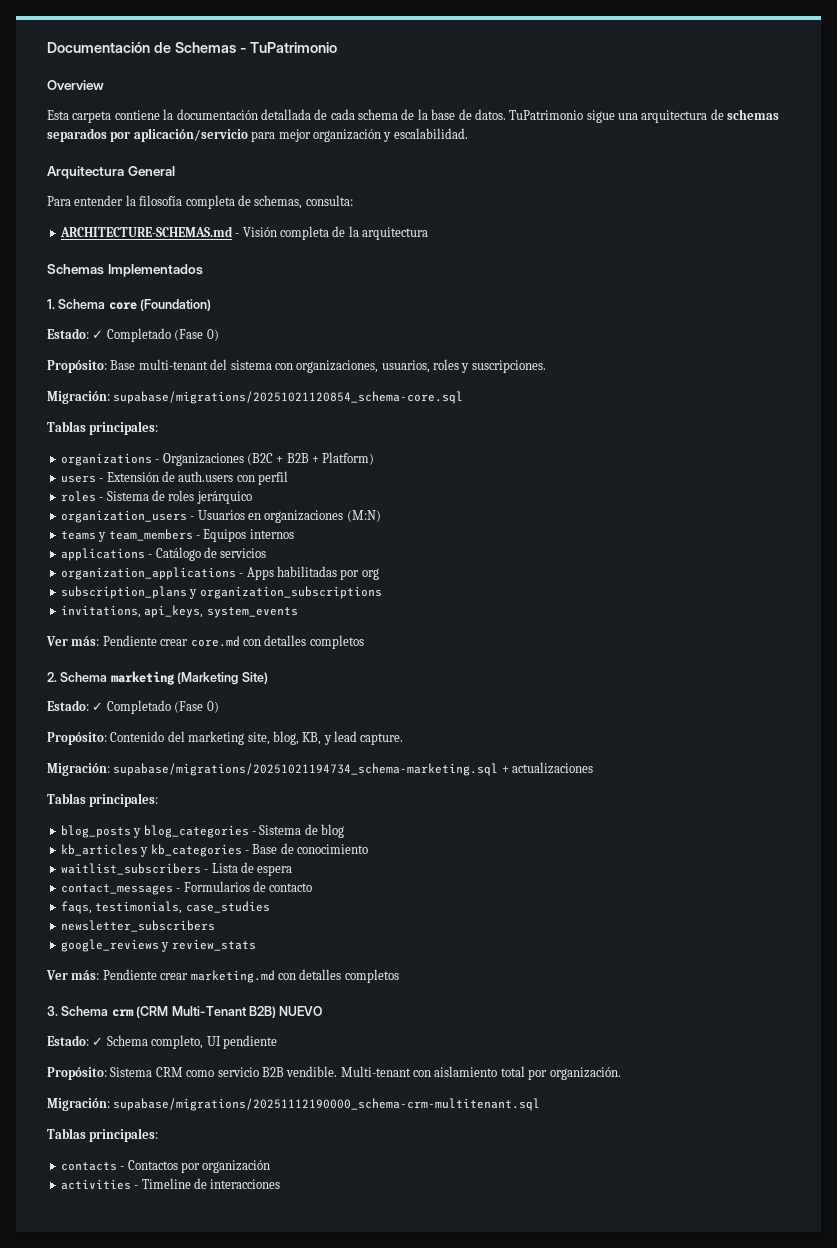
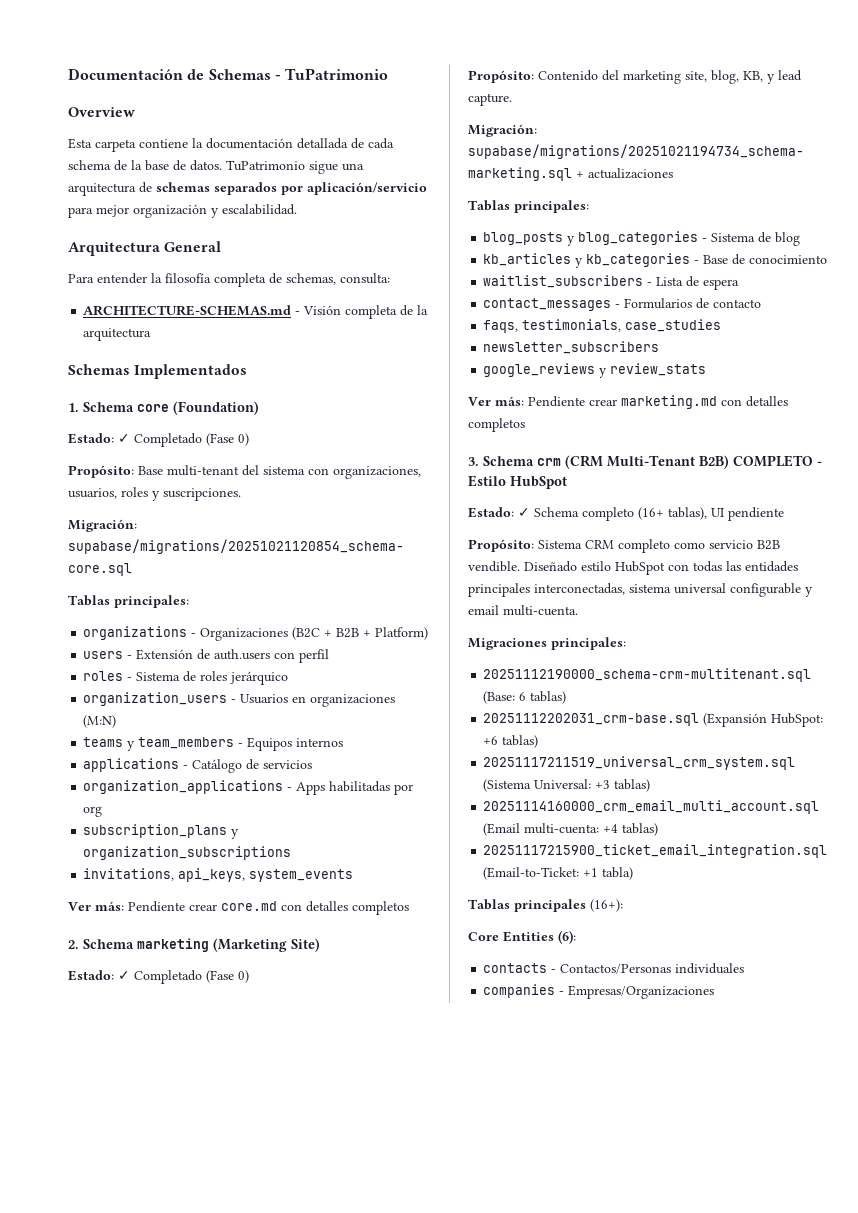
[279,1006,323,1016] NUEVO -> [733,455,822,467] [468,475,567,489] COMPLETO - Estilo HubSpot
[151,1035,204,1049] completo, -> [582,507,707,521] completo (16+ tablas),
(183, 1072) none -> [618,539,670,553] completo
[340,1066,621,1080] [47,1098,541,1111] [47,1128,159,1142] [60,1160,271,1173] [60,1178,281,1190] Multi-tenant con aislamiento total por organización. // Migración: supabase/migrations/20251112190000_schema-crm-multitenant.sql // Tablas principales: // contacts - Contactos por organización // activities - Timeline de interacciones -> [524,561,798,575] [468,583,813,597] [468,605,578,616] [468,637,626,650] [483,668,812,682] [483,691,567,704] [483,713,824,727] [483,735,539,748] [483,756,796,770] [483,779,651,792] [483,800,820,814] [483,823,659,836] [483,844,828,858] [483,867,634,880] [468,899,623,912] [468,930,576,944] [483,963,745,974] [483,984,715,999] Diseñado estilo HubSpot con todas las entidades principales interconectadas, sistema universal configurable y email multi-cuenta. // Migraciones principales: // 20251112190000_schema-crm-multitenant.sql (Base: 6 tablas) // 20251112202031_crm-base.sql (Expansión HubSpot: +6 tablas) // 20251117211519_universal_crm_system.sql (Sistema Universal: +3 tablas) // 20251114160000_crm_email_multi_account.sql (Email multi-cuenta: +4 tablas) // 20251117215900_ticket_email_integration.sql (Email-to-Ticket: +1 tabla) // Tablas principales (16+): // Core Entities (6): // contacts - Contactos/Personas individuales // companies - Empresas/Organizaciones

